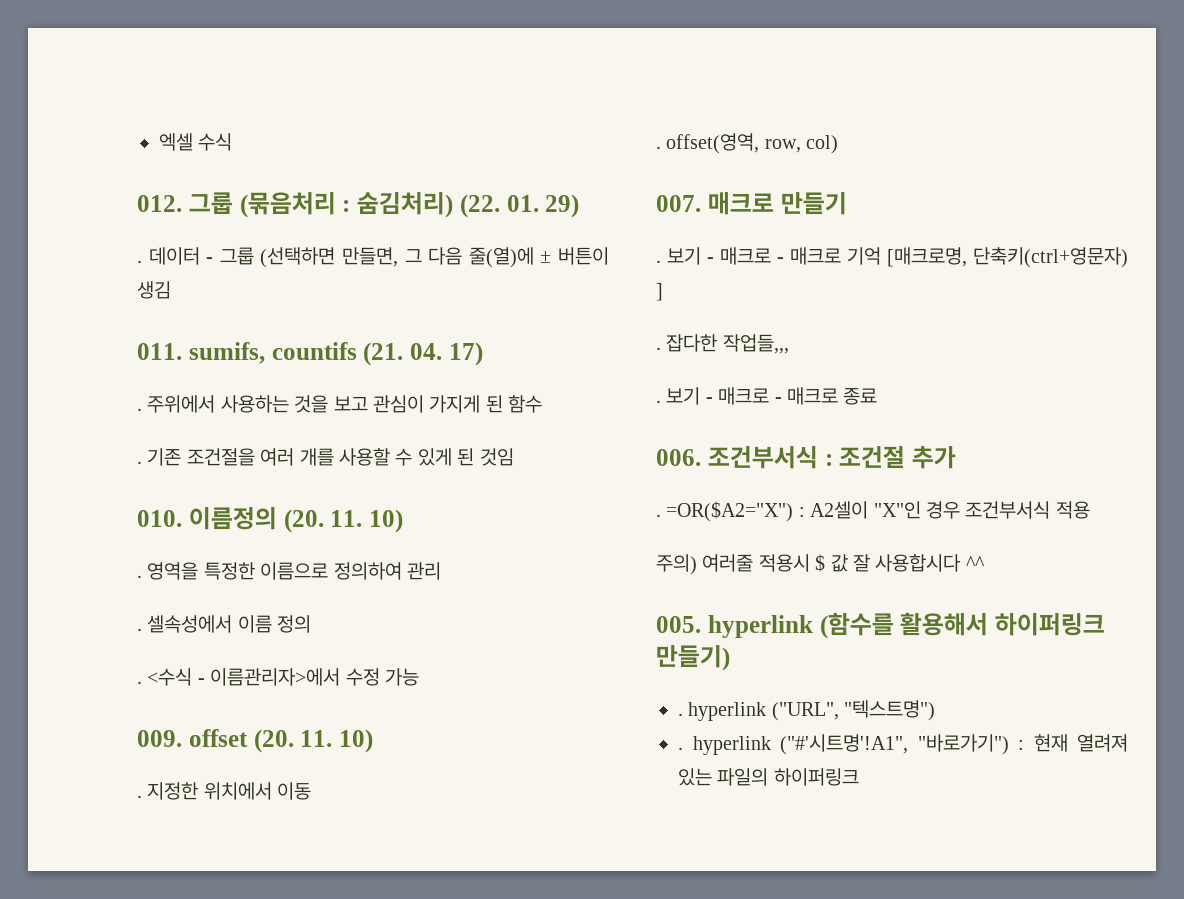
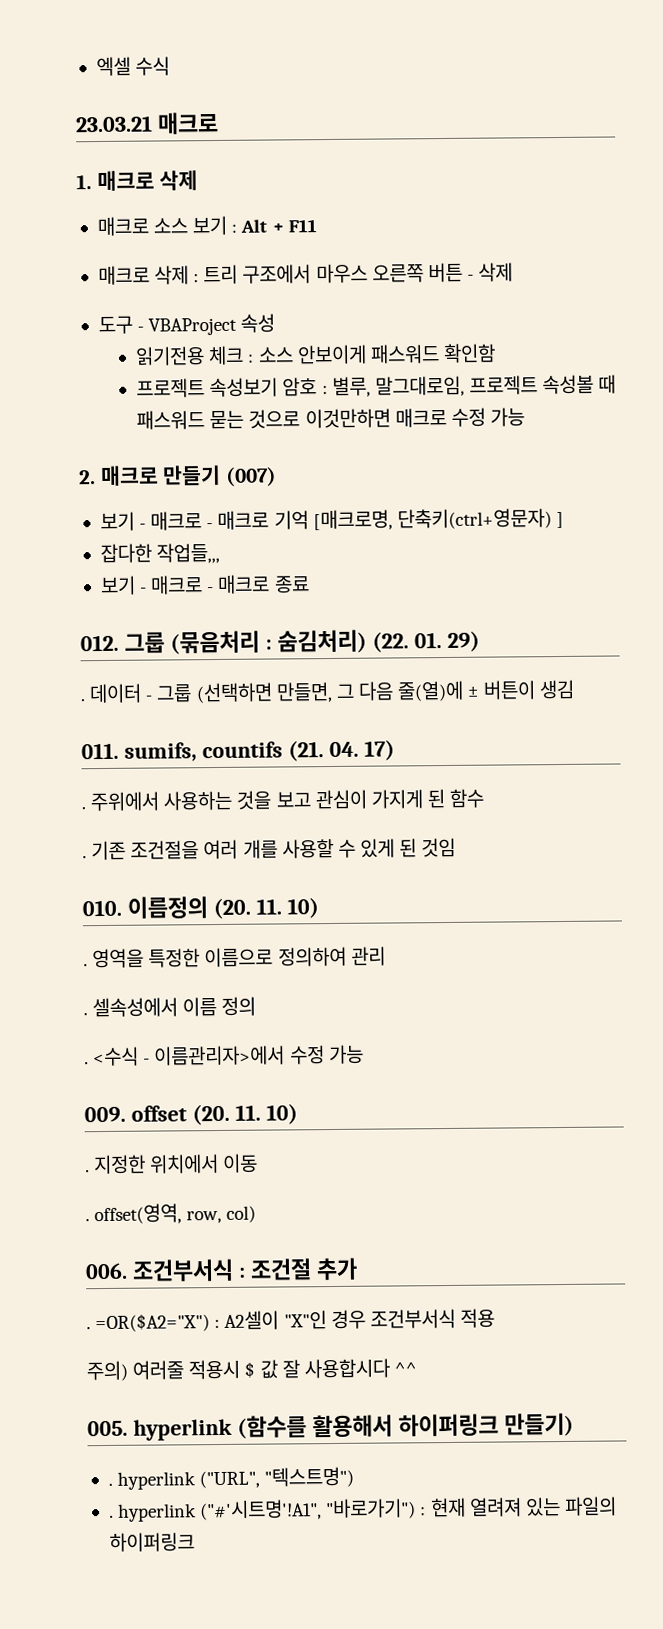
(233, 142) none -> [75,111,219,135] [76,170,199,192] [96,215,317,237] [97,262,514,286] [97,313,276,336] [135,343,497,366] [136,374,617,398] [136,407,526,430] [78,464,277,487] [99,508,564,532] [99,542,221,564] [99,574,310,596] // 23.03.21 매크로 // 1. 매크로 삭제 // 매크로 소스 보기 : Alt + F11 // 매크로 삭제 : 트리 구조에서 마우스 오른쪽 버튼 - 삭제 // 도구 - VBAProject 속성 // 읽기전용 체크 : 소스 안보이게 패스워드 확인함 // 프로젝트 속성보기 암호 : 별루, 말그대로임, 프로젝트 속성볼 때 패스워드 묻는 것으로 이것만하면 매크로 수정 가능 // 2. 매크로 만들기 (007) // 보기 - 매크로 - 매크로 기억 [매크로명, 단축키(ctrl+영문자) ] // 잡다한 작업들,,, // 보기 - 매크로 - 매크로 종료
[656,192,847,215] [656,247,1128,268] [656,283,663,301] [656,334,789,354] [656,387,878,405] // 007. 매크로 만들기 // . 보기 - 매크로 - 매크로 기억 [매크로명, 단축키(ctrl+영문자) ] // . 잡다한 작업들,,, // . 보기 - 매크로 - 매크로 종료 -> (257, 1214) none

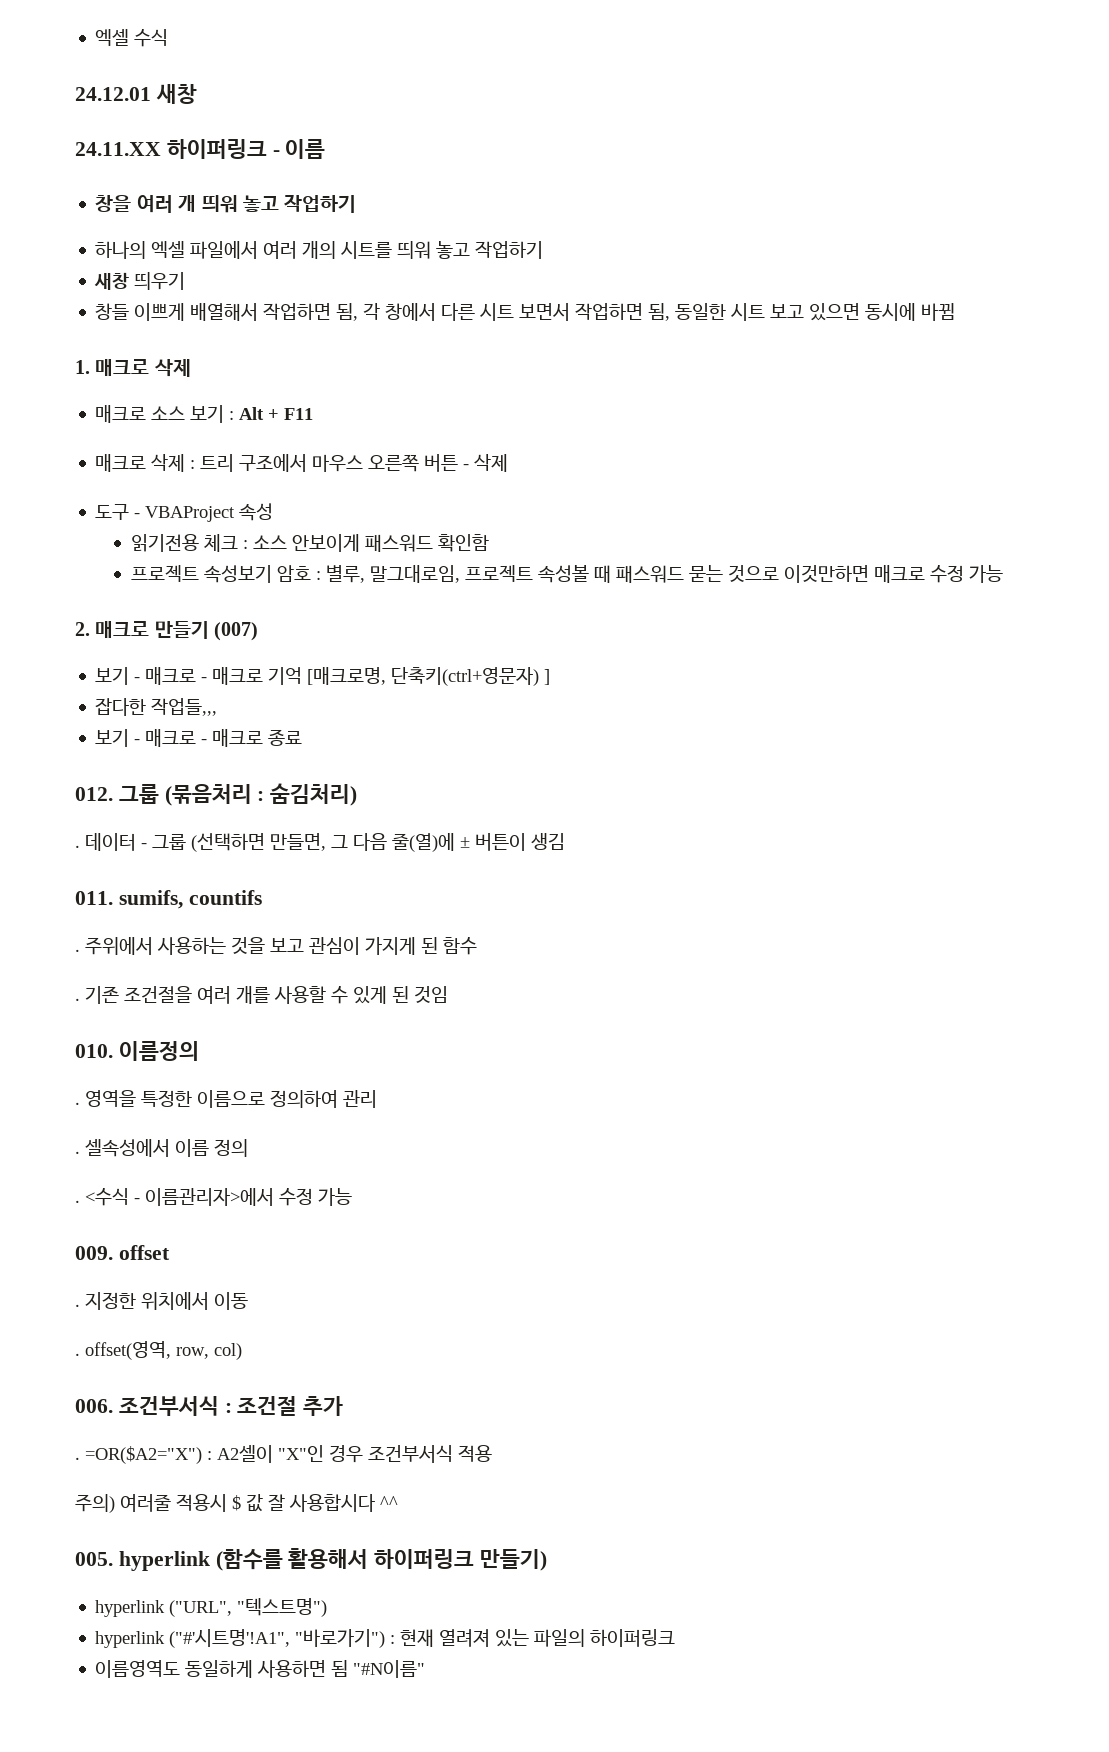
[75,111,219,135] 23.03.21 매크로 -> [75,84,197,104] [75,139,326,159] [95,194,357,213] [95,241,544,259] [94,272,186,290] [95,303,956,321] 24.12.01 새창 // 24.11.XX 하이퍼링크 - 이름 // 창을 여러 개 띄워 놓고 작업하기 // 하나의 엑셀 파일에서 여러 개의 시트를 띄워 놓고 작업하기 // 새창 띄우기 // 창들 이쁘게 배열해서 작업하면 됨, 각 창에서 다른 시트 보면서 작업하면 됨, 동일한 시트 보고 있으면 동시에 바뀜
[371,630,480,653] (22. 01. 29) -> (358, 794) none
[287,739,395,762] (21. 04. 17) -> (262, 897) none
[212,897,319,920] (20. 11. 10) -> (199, 1051) none
[191,1103,298,1126] (20. 11. 10) -> (170, 1252) none
[107,1482,113,1486] . -> (548, 1560) none
[108,1514,114,1518] . -> (328, 1607) none
(195, 1542) none -> [95,1660,426,1678] // 이름영역도 동일하게 사용하면 됨 "#N이름"

